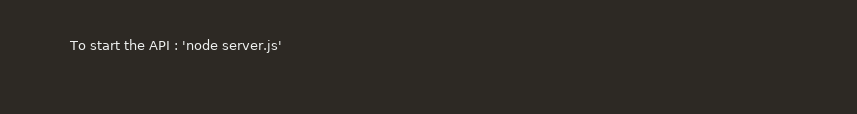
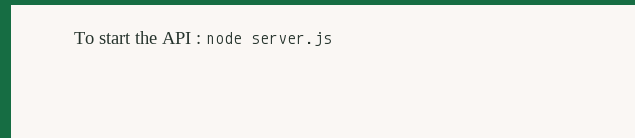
[181,39,282,53] 'node server.js' -> [206,32,332,46] node server.js

